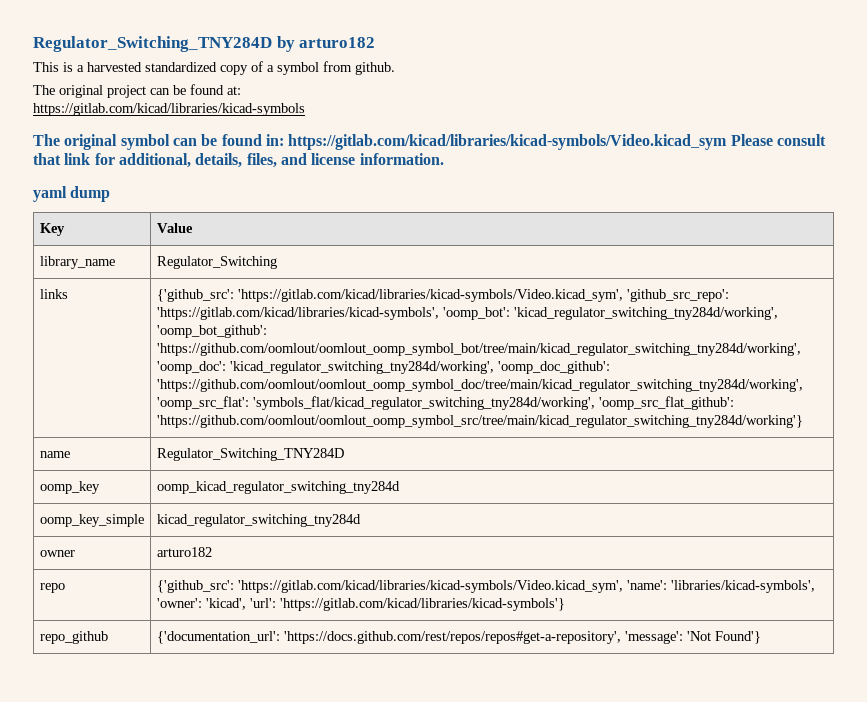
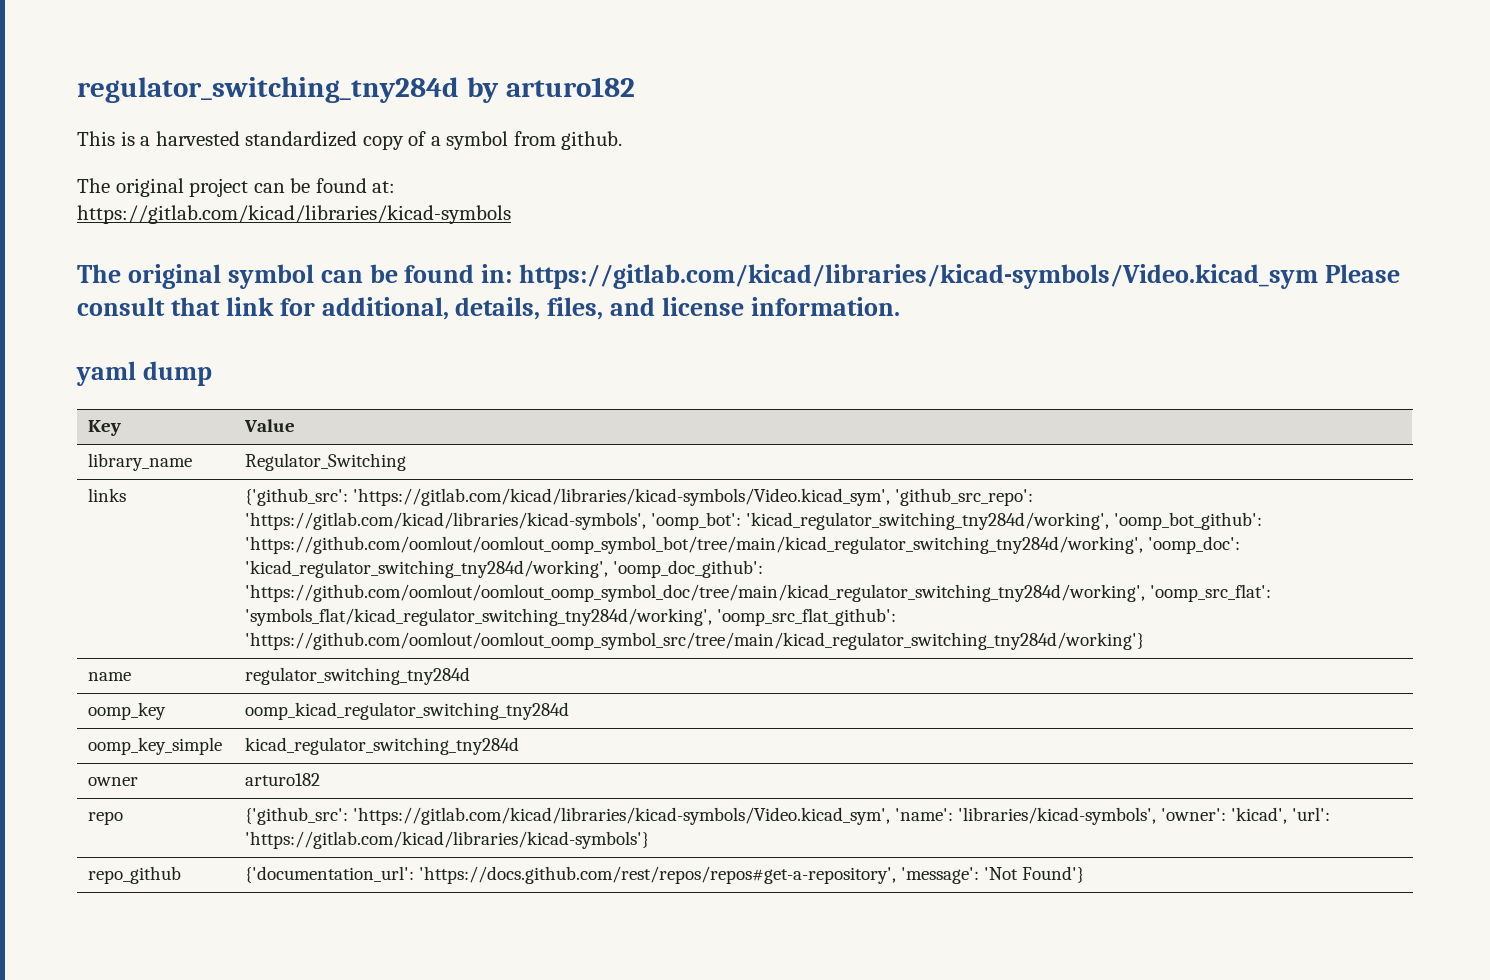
[33,36,272,52] Regulator_Switching_TNY284D -> [77,76,459,103] regulator_switching_tny284d
[156,448,344,461] Regulator_Switching_TNY284D -> [245,667,471,685] regulator_switching_tny284d

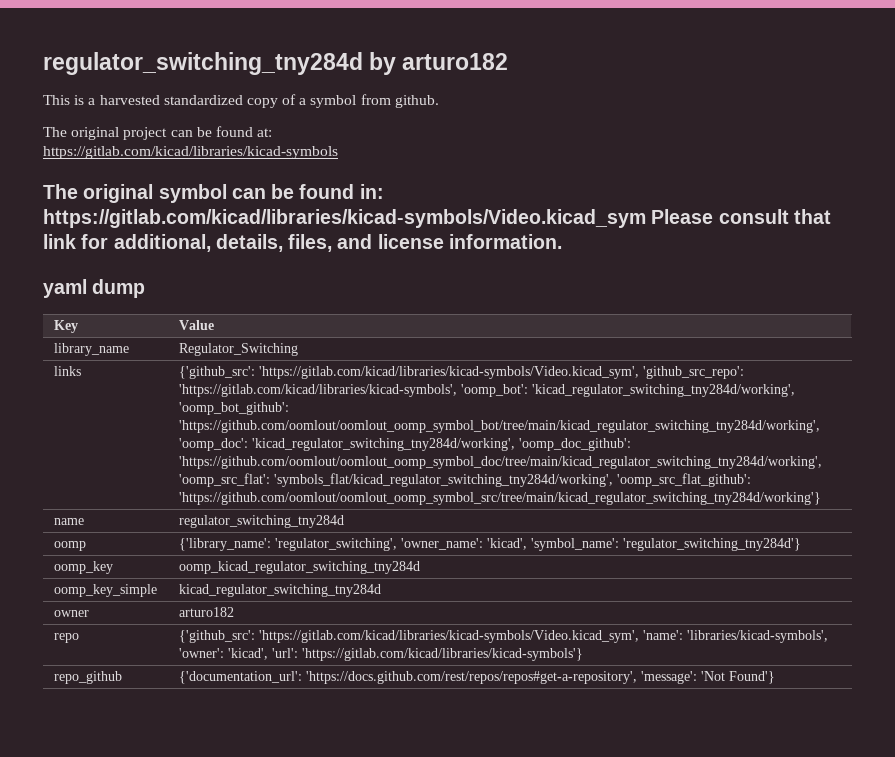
(471, 676) none -> [53,541,86,551] [178,538,801,551] // oomp | {'library_name': 'regulator_switching', 'owner_name': 'kicad', 'symbol_name': 'regulator_switching_tny284d'}

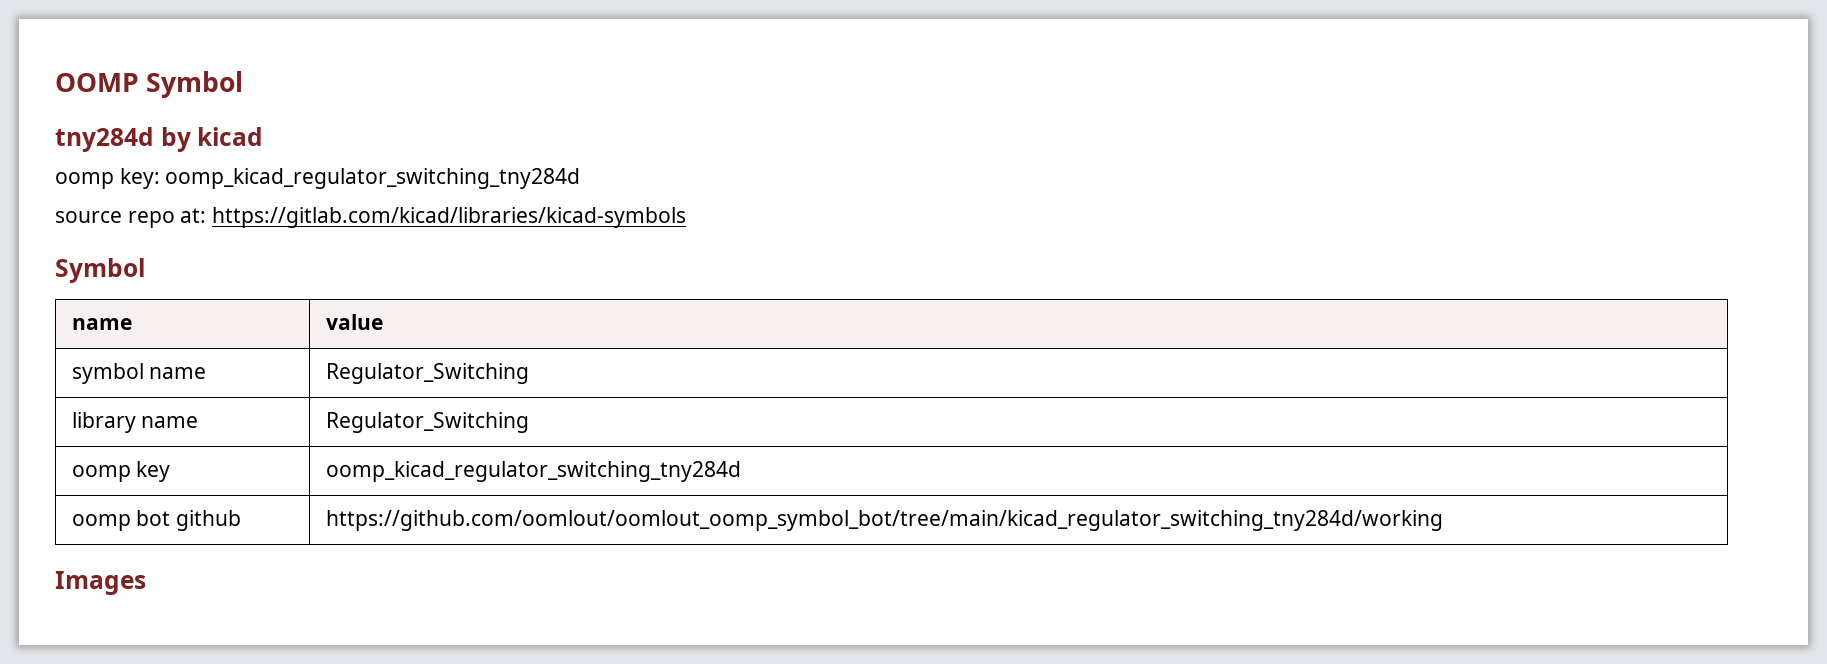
[43,52,509,75] [43,94,439,108] [43,126,253,140] regulator_switching_tny284d by arturo182 // This is a harvested standardized copy of a symbol from github. // The original project can be found -> [55,71,244,98] [55,127,264,152] [55,168,581,189] [55,211,175,228] OOMP Symbol // tny284d by kicad // oomp key: oomp_kicad_regulator_switching_tny284d // source repo
(273, 132) // -> (207, 215) none
[43,184,384,203] [43,209,831,228] [43,234,562,252] [43,279,146,298] [53,320,78,333] [178,320,214,330] [53,343,129,356] [178,343,298,356] [53,366,81,376] [178,366,744,379] [178,384,795,397] [178,402,289,415] [178,420,820,433] [178,438,631,451] [178,456,822,469] [178,473,751,487] [178,492,821,505] [53,518,84,525] [178,515,344,528] [53,541,86,551] [178,538,801,551] [53,561,113,574] [178,561,420,574] [53,584,157,597] [178,584,381,597] [53,610,89,617] [178,607,234,617] [53,633,79,643] [178,630,828,643] [178,648,583,661] [53,671,122,684] [178,671,775,684] The original symbol can be found in: https://gitlab.com/kicad/libraries/kicad-symbols/Video.kicad_sym Please consult that link for additional, details, files, and license information. // yaml dump // Key | Value // library_name | Regulator_Switching // links | {'github_src': 'https://gitlab.com/kicad/libraries/kicad-symbols/Video.kicad_sym', 'github_src_repo': 'https://gitlab.com/kicad/libraries/kicad-symbols', 'oomp_bot': 'kicad_regulator_switching_tny284d/working', 'oomp_bot_github': 'https://github.com/oomlout/oomlout_oomp_symbol_bot/tree/main/kicad_regulator_switching_tny284d/working', 'oomp_doc': 'kicad_regulator_switching_tny284d/working', 'oomp_doc_github': 'https://github.com/oomlout/oomlout_oomp_symbol_doc/tree/main/kicad_regulator_switching_tny284d/working', 'oomp_src_flat': 'symbols_flat/kicad_regulator_switching_tny284d/working', 'oomp_src_flat_github': 'https://github.com/oomlout/oomlout_oomp_symbol_src/tree/main/kicad_regulator_switching_tny284d/working'} // name | regulator_switching_tny284d // oomp | {'library_name': 'regulator_switching', 'owner_name': 'kicad', 'symbol_name': 'regulator_switching_tny284d'} // oomp_key | oomp_kicad_regulator_switching_tny284d // oomp_key_simple | kicad_regulator_switching_tny284d // owner | arturo182 // repo | {'github_src': 'https://gitlab.com/kicad/libraries/kicad-symbols/Video.kicad_sym', 'name': 'libraries/kicad-symbols', 'owner': 'kicad', 'url': 'https://gitlab.com/kicad/libraries/kicad-symbols'} // repo_github | {'documentation_url': 'https://docs.github.com/rest/repos/repos#get-a-repository', 'message': 'Not Found'} -> [55,258,145,283] [71,318,132,330] [325,314,383,330] [71,363,207,384] [325,363,529,384] [71,412,199,433] [325,412,529,433] [71,461,171,482] [325,461,741,482] [71,510,241,531] [325,510,1443,531] [55,571,146,595] Symbol // name | value // symbol name | Regulator_Switching // library name | Regulator_Switching // oomp key | oomp_kicad_regulator_switching_tny284d // oomp bot github | https://github.com/oomlout/oomlout_oomp_symbol_bot/tree/main/kicad_regulator_switching_tny284d/working // Images

